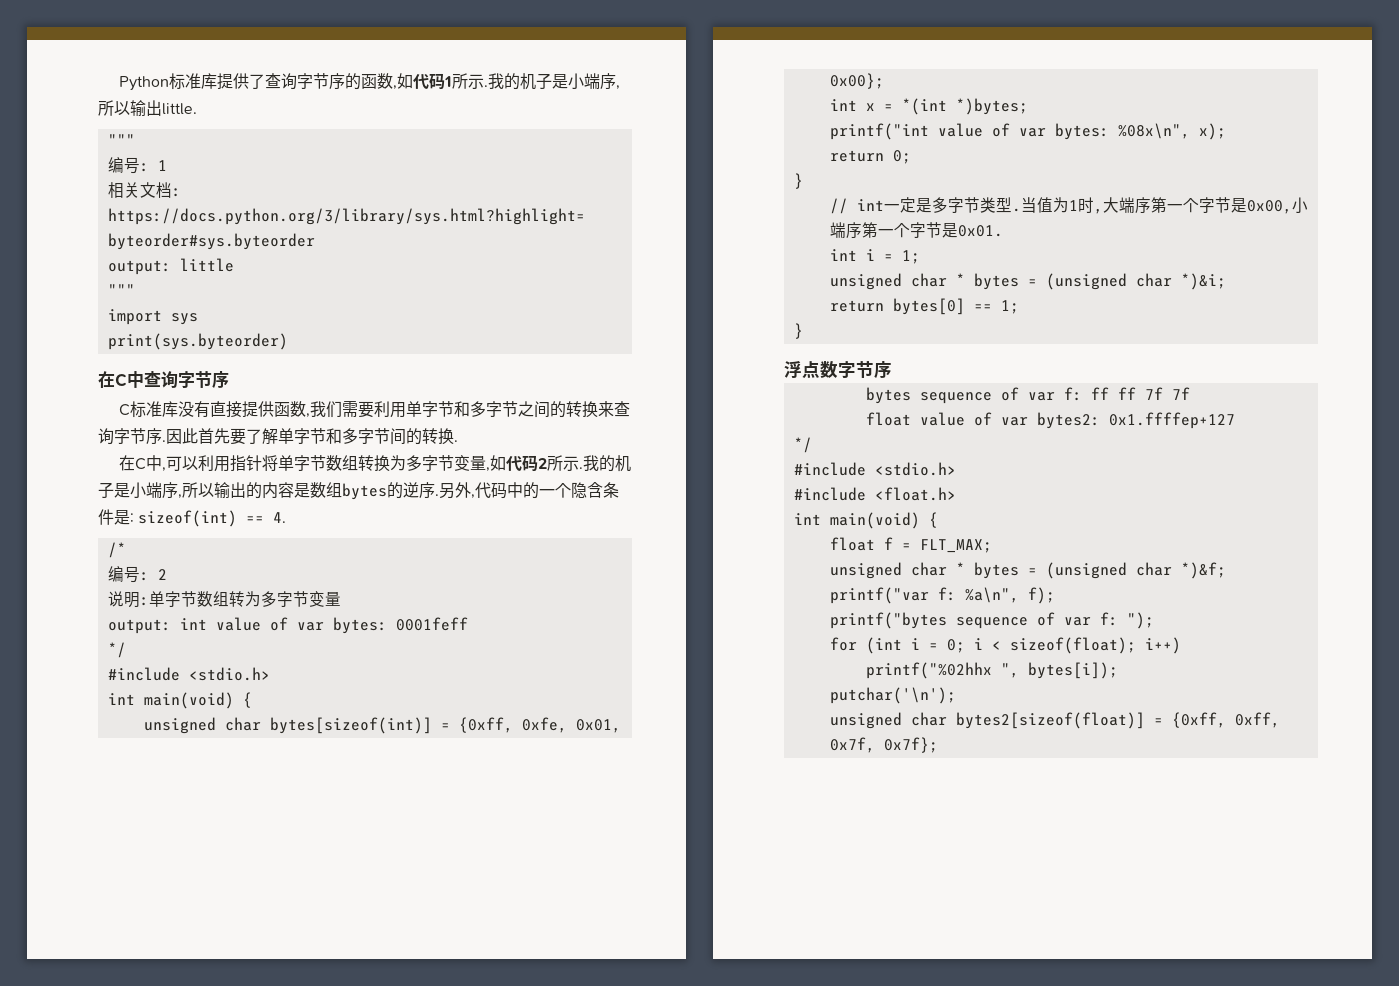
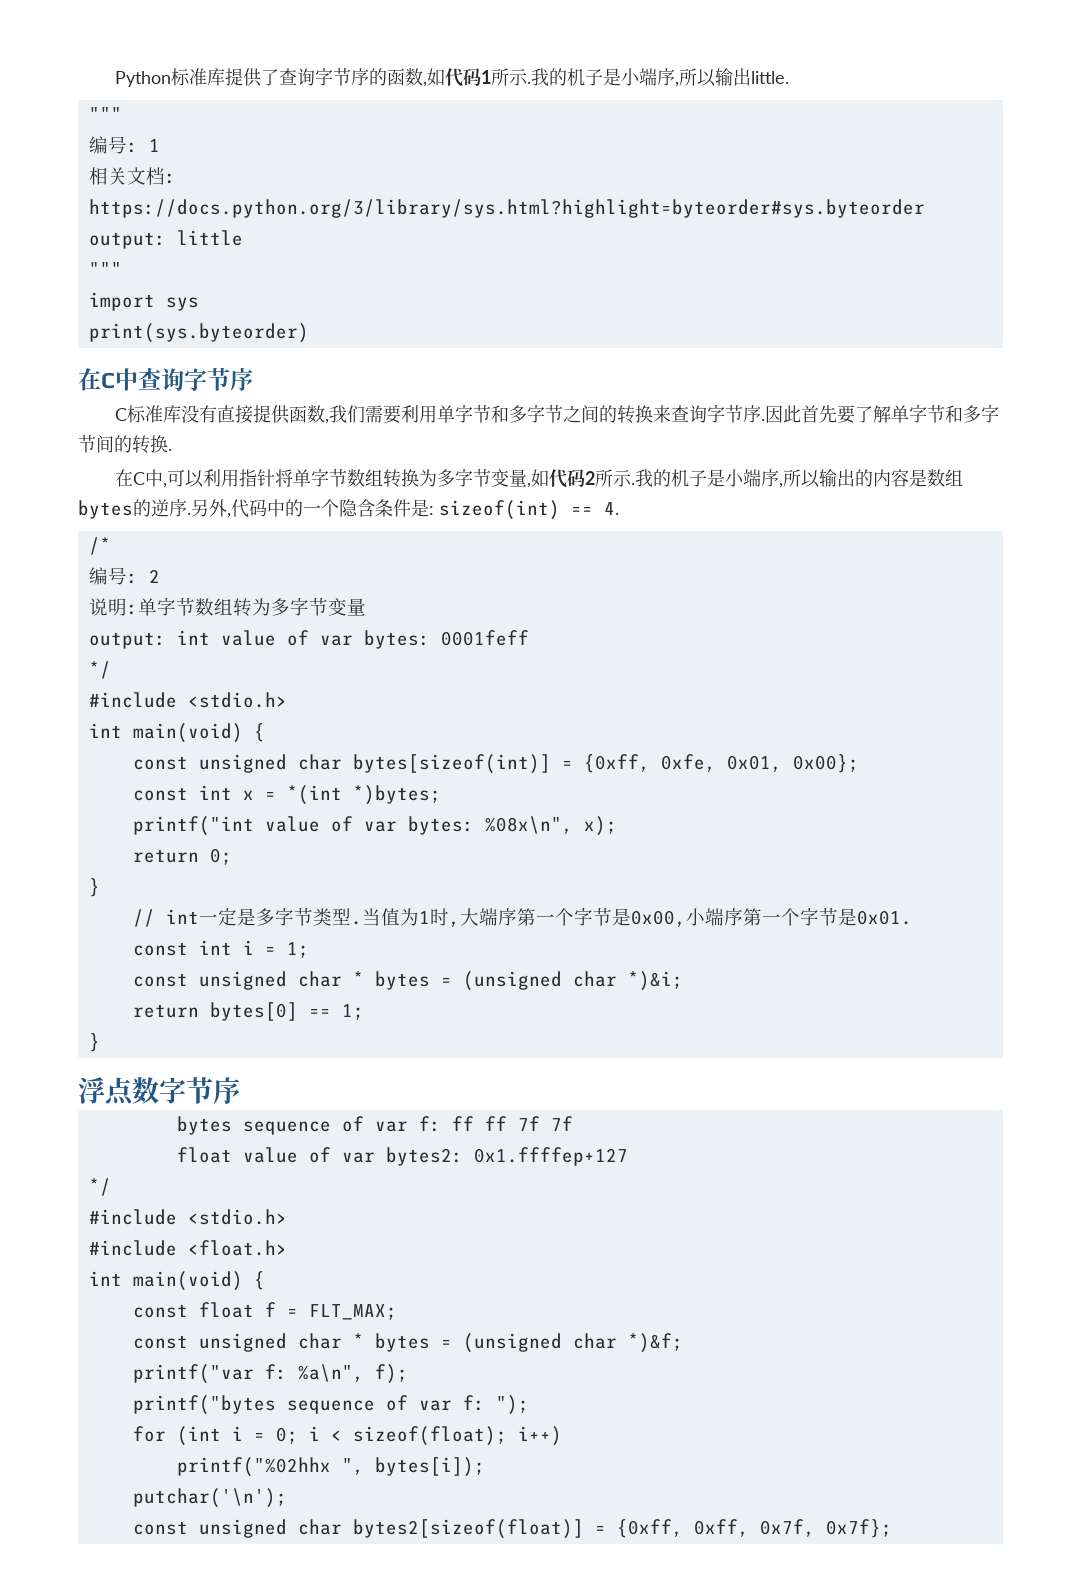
(252, 700) none -> [132,756,188,770] const
(884, 81) none -> [132,787,188,801] const
(1003, 231) none -> [132,942,188,956] const
(920, 257) none -> [132,973,188,987] const
(938, 520) none -> [132,1304,188,1318] const
(992, 546) none -> [132,1335,188,1349] const
(956, 695) none -> [132,1521,188,1535] const

